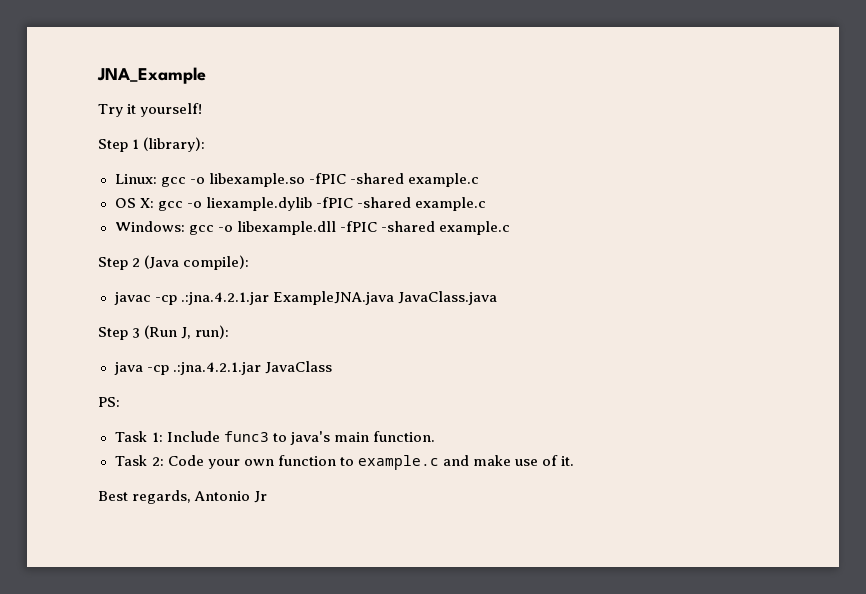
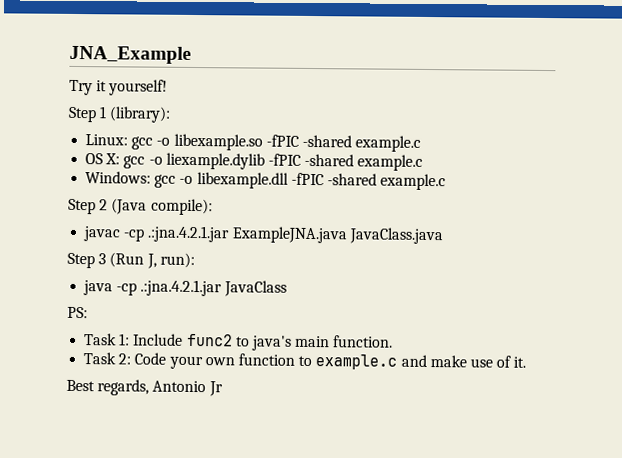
[223,431,269,442] func3 -> [185,333,233,347] func2

